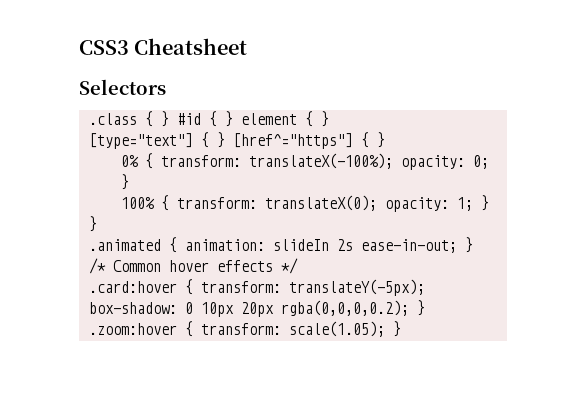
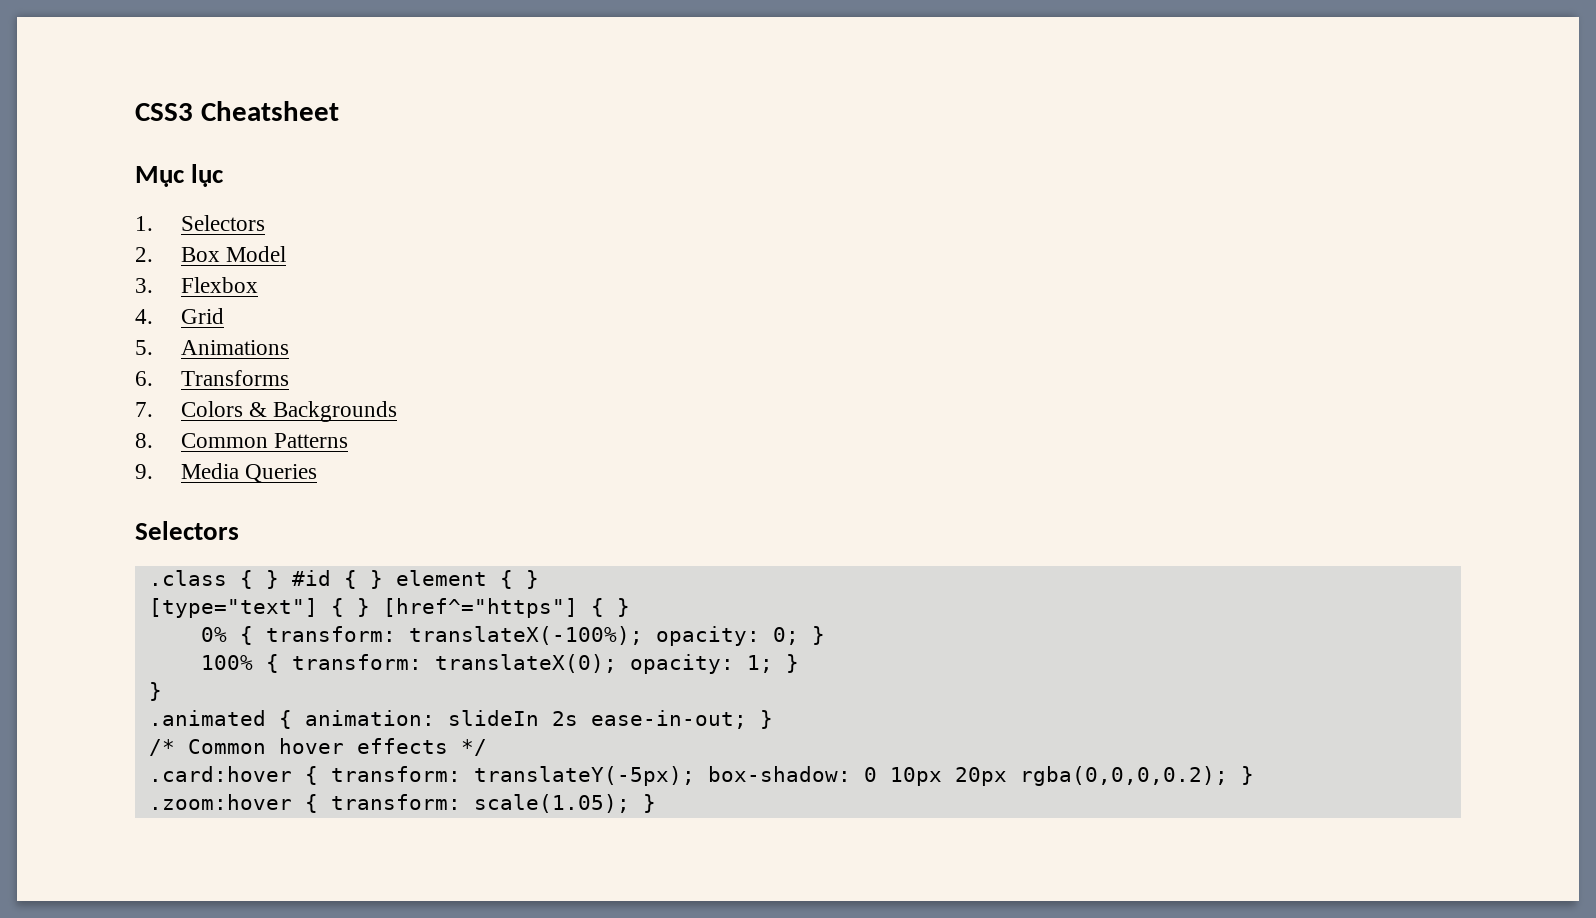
(248, 46) none -> [135,164,225,187] [135,215,265,231] [135,246,287,262] [135,277,258,293] [135,308,224,324] [135,340,289,355] [135,370,289,386] [135,401,398,422] [135,433,349,448] [135,463,318,483] // Mục lục // 1. Selectors // 2. Box Model // 3. Flexbox // 4. Grid // 5. Animations // 6. Transforms // 7. Colors & Backgrounds // 8. Common Patterns // 9. Media Queries

